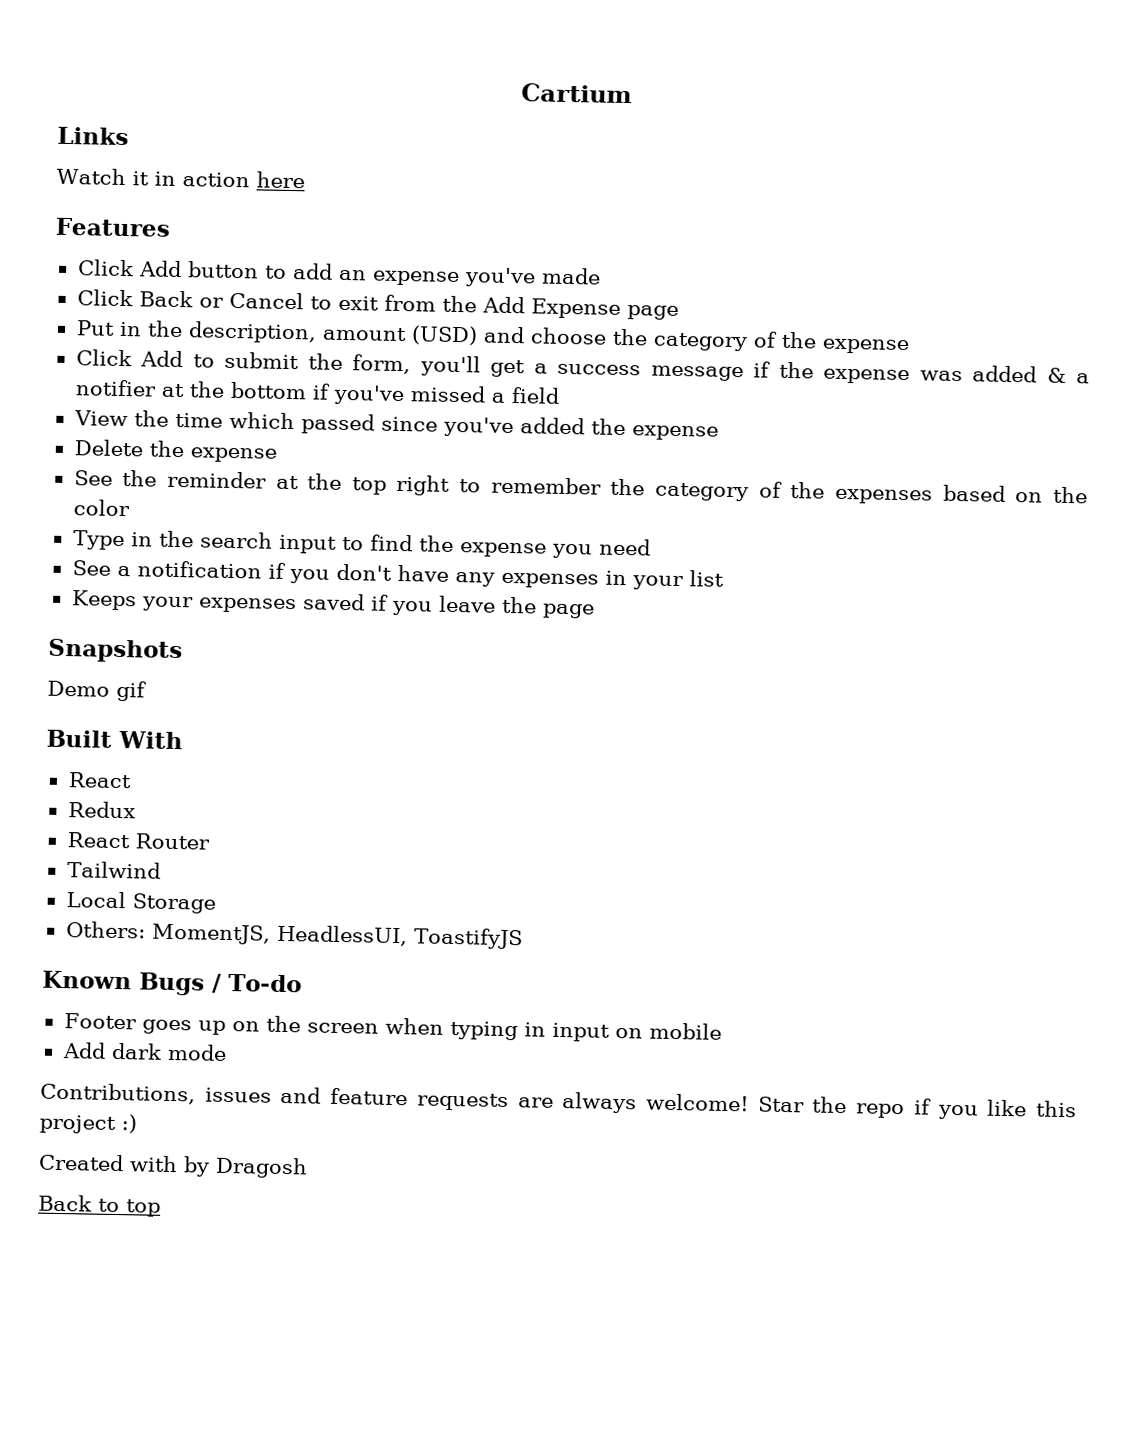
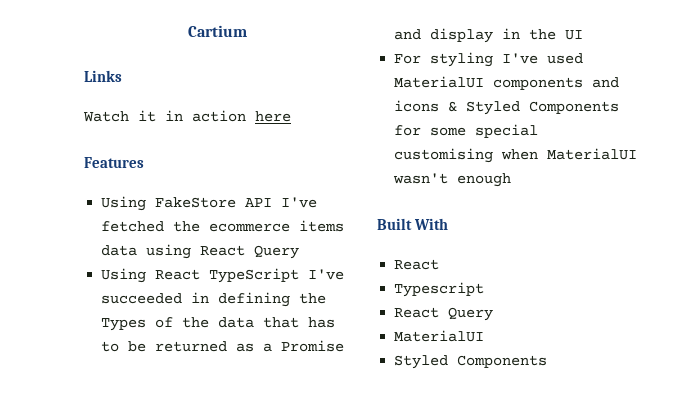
[76,259,601,288] [76,289,679,320] [75,320,909,355] [75,349,1090,385] [74,379,560,406] [73,410,719,441] [73,439,277,463] [73,470,1089,505] [72,499,130,517] [72,530,651,559] [71,560,724,591] [70,590,595,619] [48,638,183,664] [47,680,147,702] Click Add button to add an expense you've made // Click Back or Cancel to exit from the Add Expense page // Put in the description, amount (USD) and choose the category of the expense // Click Add to submit the form, you'll get a success message if the expense was added & a notifier at the bottom if you've missed a field // View the time which passed since you've added the expense // Delete the expense // See the reminder at the top right to remember the category of the expenses based on the color // Type in the search input to find the expense you need // See a notification if you don't have any expenses in your list // Keeps your expenses saved if you leave the page // Snapshots // Demo gif -> [101,196,318,211] [101,220,345,232] [101,244,300,259] [101,268,345,283] [101,292,327,307] [101,317,336,331] [101,340,345,352] [394,28,584,43] [394,52,584,67] [394,76,620,90] [394,100,620,115] [394,124,539,138] [394,148,638,163] [393,173,512,187] Using FakeStore API I've fetched the ecommerce items data using React Query // Using React TypeScript I've succeeded in defining the Types of the data that has to be returned as a Promise and display in the UI // For styling I've used MaterialUI components and icons & Styled Components for some special customising when MaterialUI wasn't enough
[67,801,136,819] [66,832,210,850] [66,861,161,879] [65,891,216,914] [65,921,523,950] [42,970,302,996] [63,1013,722,1042] [61,1042,227,1061] [40,1082,1077,1120] [39,1114,137,1134] [38,1153,308,1179] [38,1194,161,1217] Redux // React Router // Tailwind // Local Storage // Others: MomentJS, HeadlessUI, ToastifyJS // Known Bugs / To-do // Footer goes up on the screen when typing in input on mobile // Add dark mode // Contributions, issues and feature requests are always welcome! Star the repo if you like this project :) // Created with by Dragosh // Back to top -> [394,282,485,297] [394,307,494,321] [394,330,485,342] [394,355,548,369] Typescript // React Query // MaterialUI // Styled Components

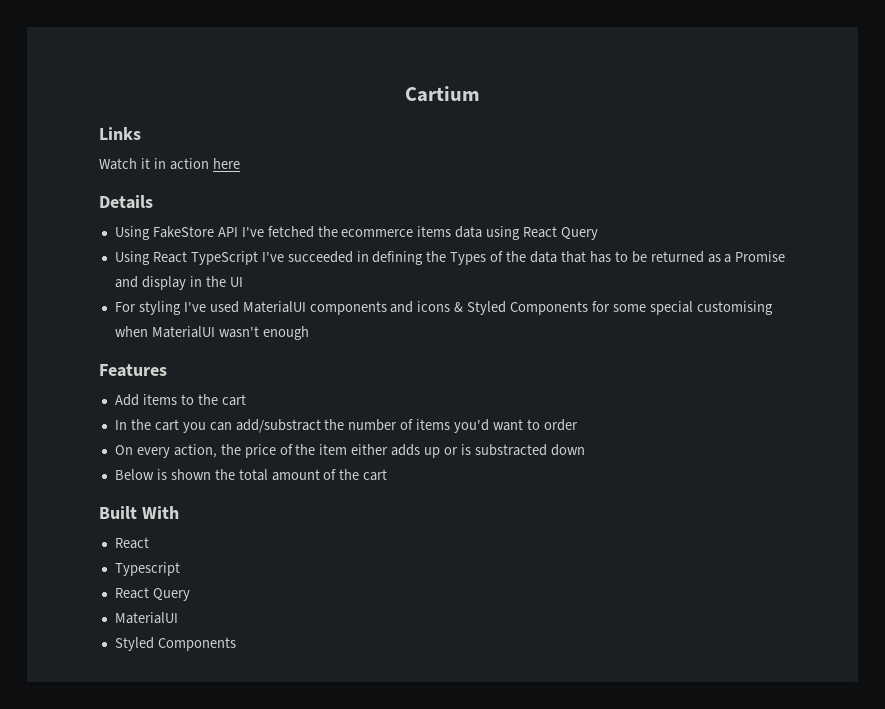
[84,157,144,168] Features -> [99,195,153,209] Details
(512, 180) none -> [99,364,167,377] [114,394,246,406] [114,419,578,433] [114,444,585,458] [114,469,388,481] // Features // Add items to the cart // In the cart you can add/substract the number of items you'd want to order // On every action, the price of the item either adds up or is substracted down // Below is shown the total amount of the cart

